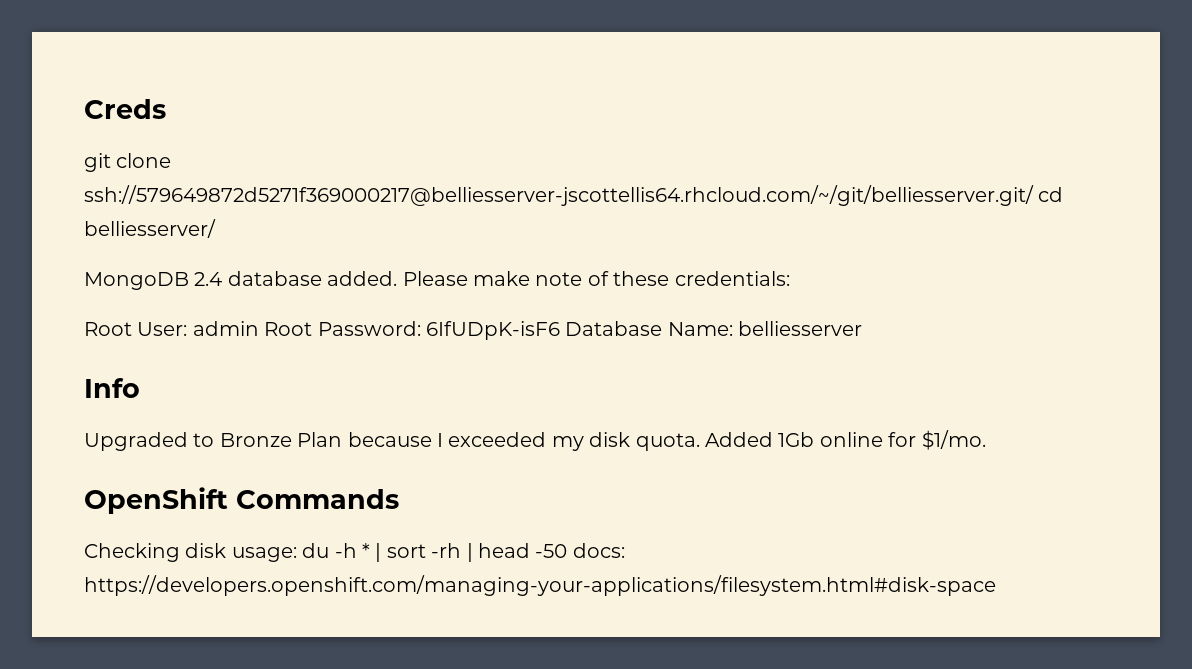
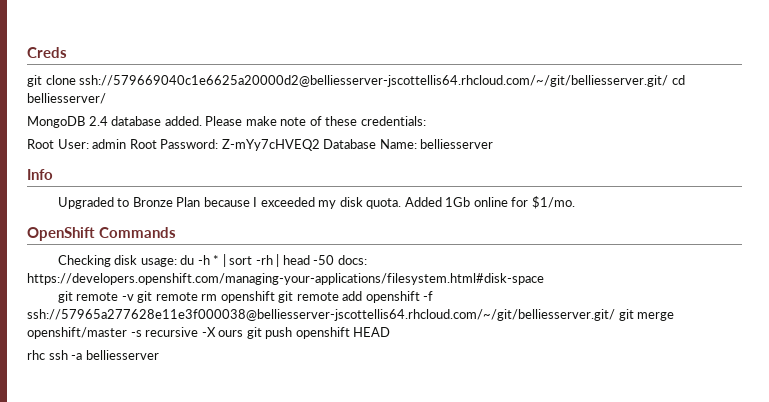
[84,185,1034,206] ssh://579649872d5271f369000217@belliesserver-jscottellis64.rhcloud.com/~/git/belliesserver.git/ -> [79,75,669,87] ssh://579669040c1e6625a20000d2@belliesserver-jscottellis64.rhcloud.com/~/git/belliesserver.git/
[426,321,560,340] 6IfUDpK-isF6 -> [221,139,320,151] Z-mYy7cHVEQ2
(996, 585) none -> [57,291,434,303] [27,309,675,321] [27,327,391,339] [27,350,159,360] // git remote -v git remote rm openshift git remote add openshift -f ssh://57965a277628e11e3f000038@belliesserver-jscottellis64.rhcloud.com/~/git/belliesserver.git/ git merge openshift/master -s recursive -X ours git push openshift HEAD // rhc ssh -a belliesserver

